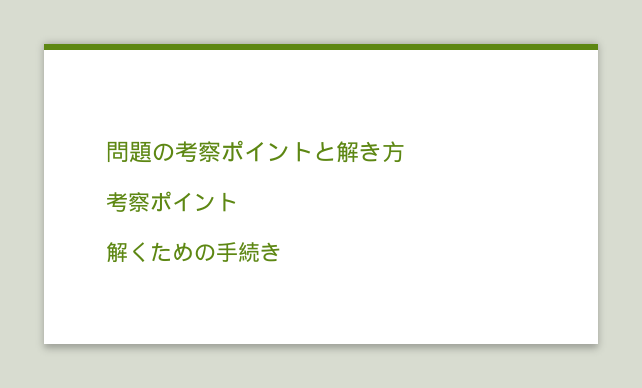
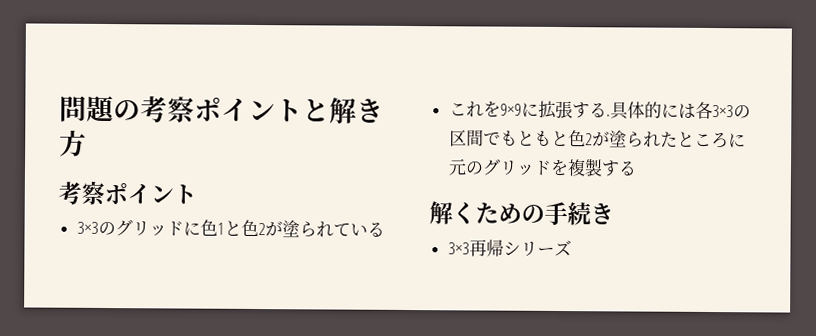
(238, 202) none -> [76,219,385,238] [448,100,751,120] [448,129,746,149] [447,158,637,177] // 3×3のグリッドに色1と色2が塗られている // これを9×9に拡張する.具体的には各3×3の区間でもともと色2が塗られたところに元のグリッドを複製する
(282, 252) none -> [447,239,572,257] // 3×3再帰シリーズ

